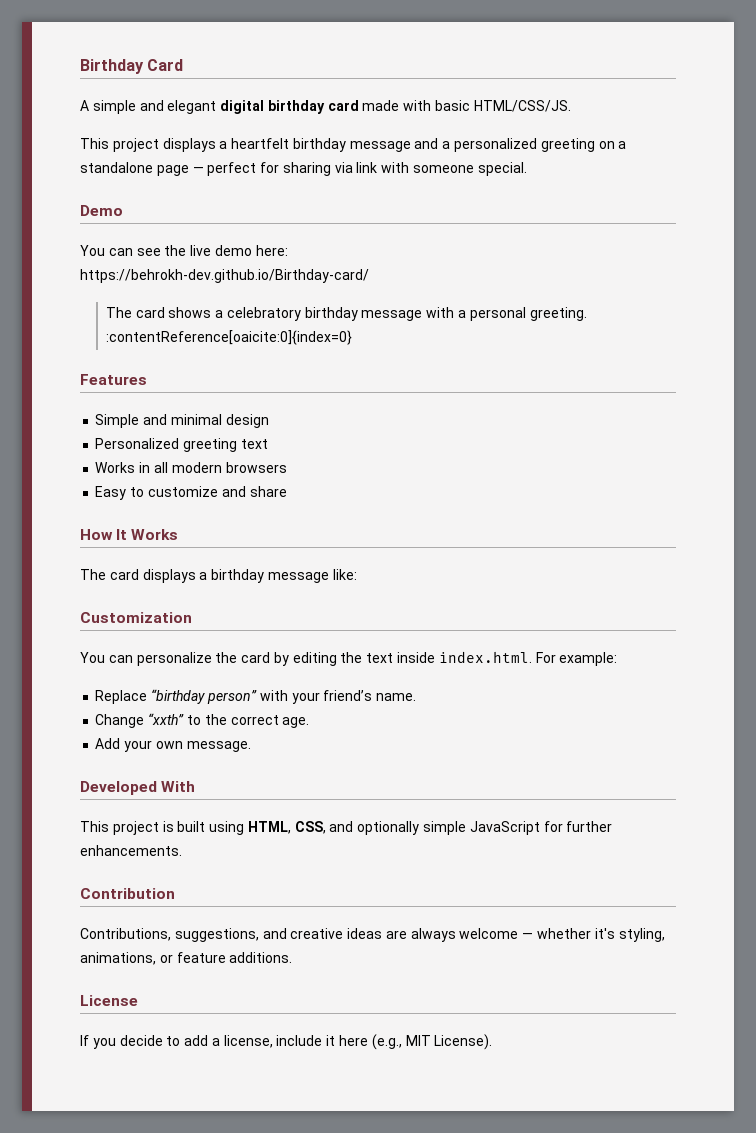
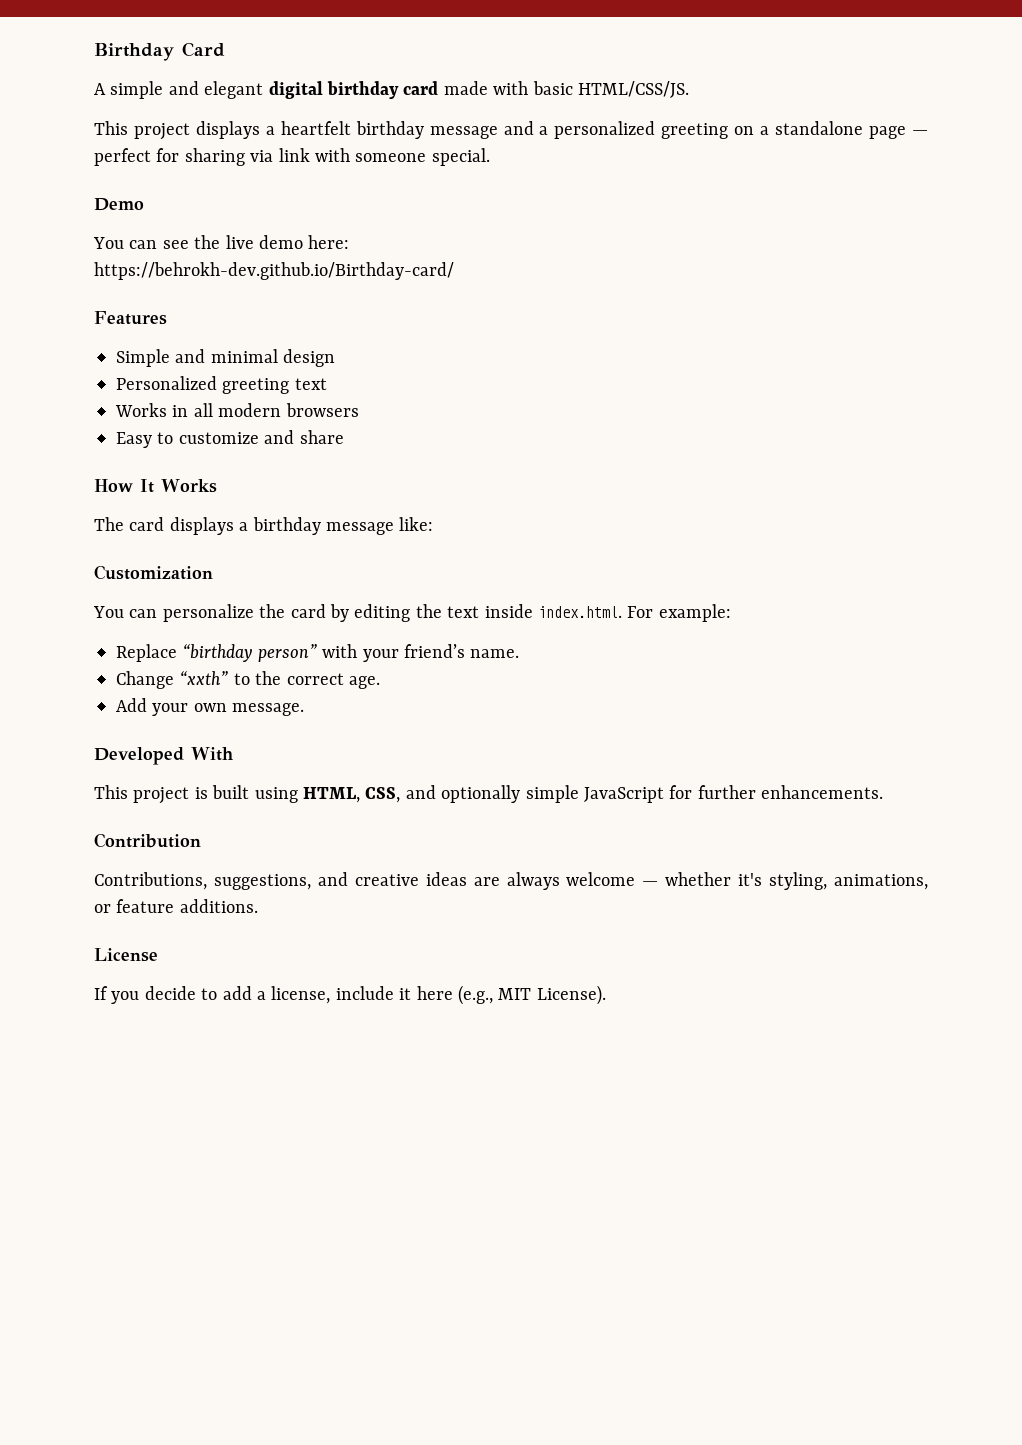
[105,307,587,321] [105,330,352,345] // The card shows a celebratory birthday message with a personal greeting. :contentReference[oaicite:0]{index=0} -> (454, 271) none

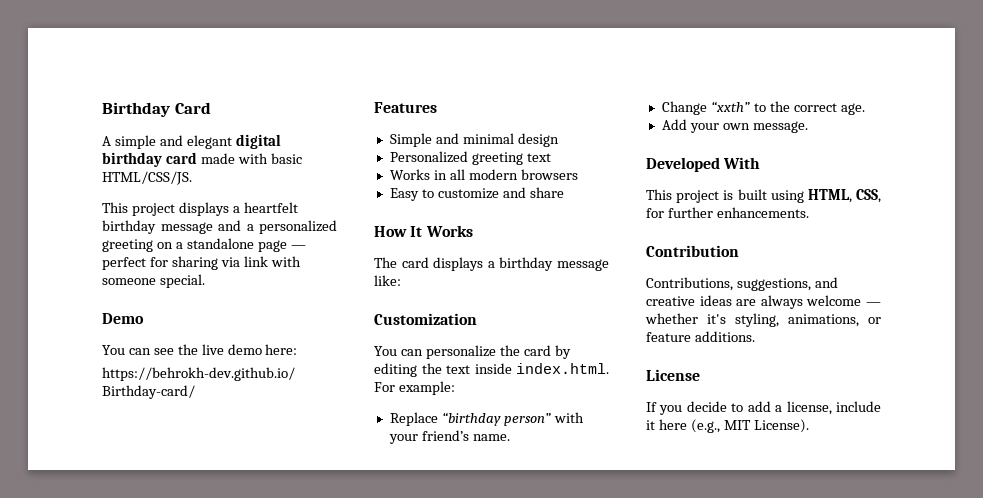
[405,785,664,803] and optionally simple JavaScript -> (881, 196) none

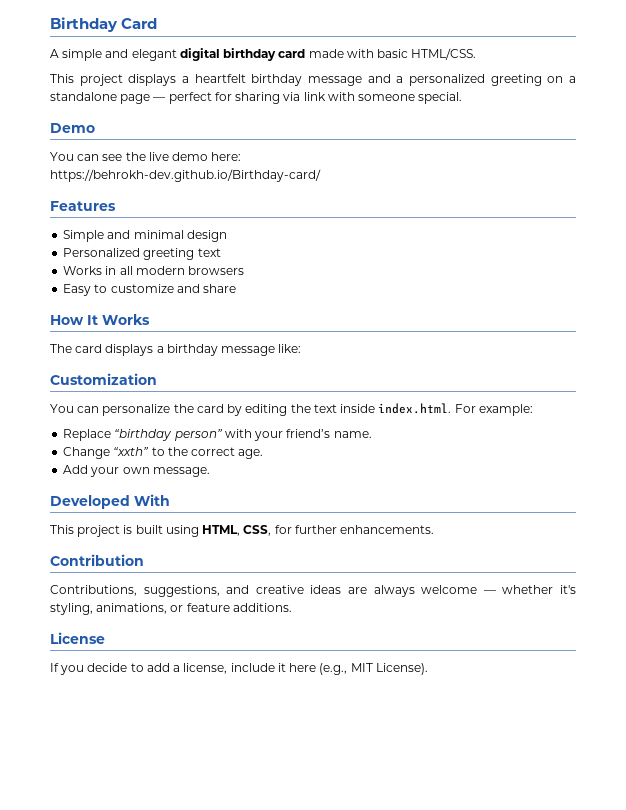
[102,171,192,185] HTML/CSS/JS. -> [411,48,477,60] HTML/CSS.

